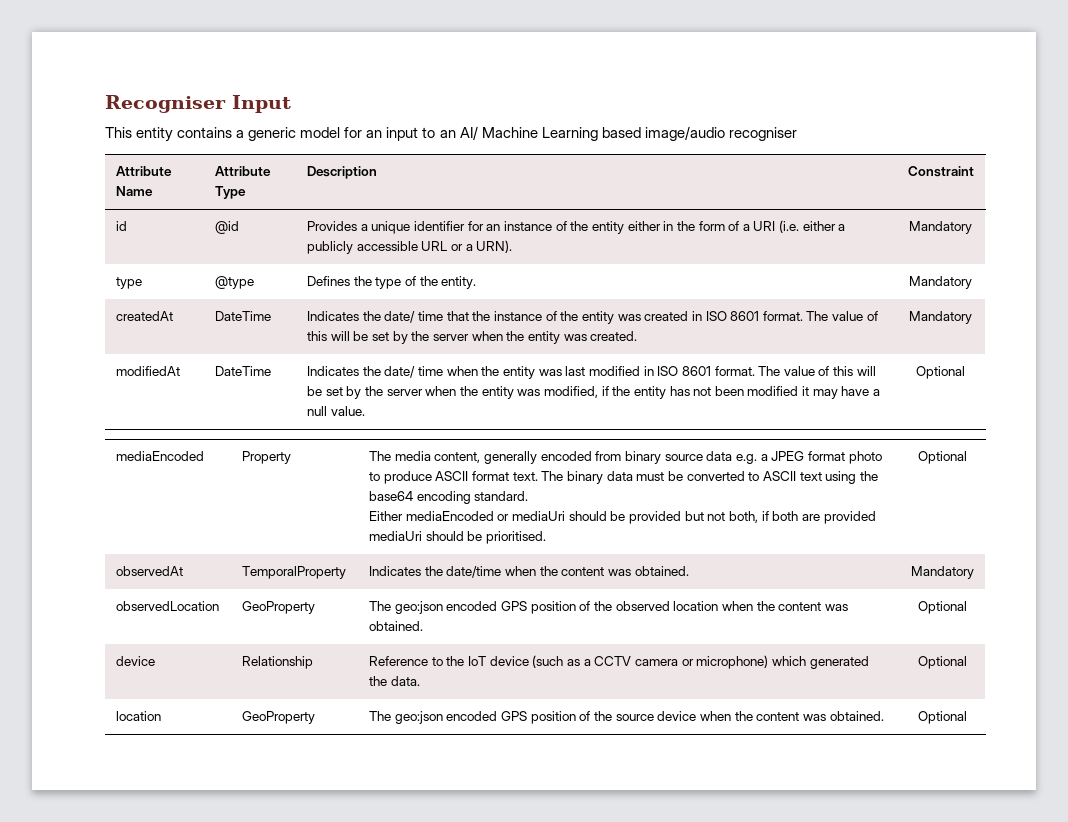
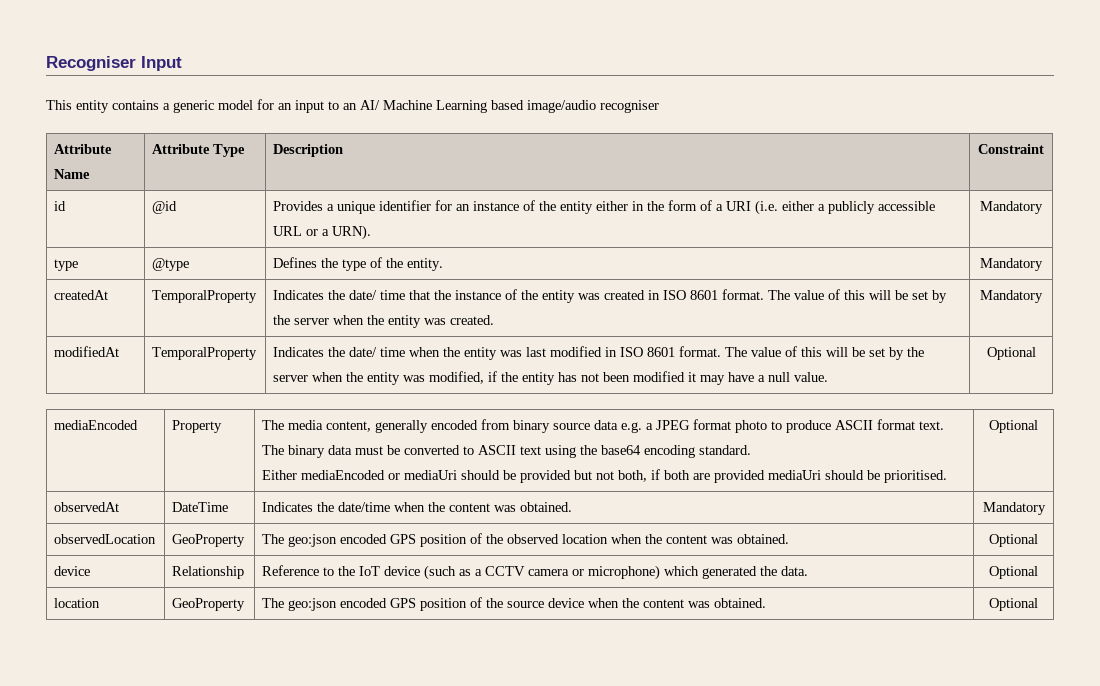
[215,311,272,321] DateTime -> [152,290,258,303] TemporalProperty
[215,366,272,376] DateTime -> [152,347,258,360] TemporalProperty
[242,566,347,579] TemporalProperty -> [172,502,229,512] DateTime

